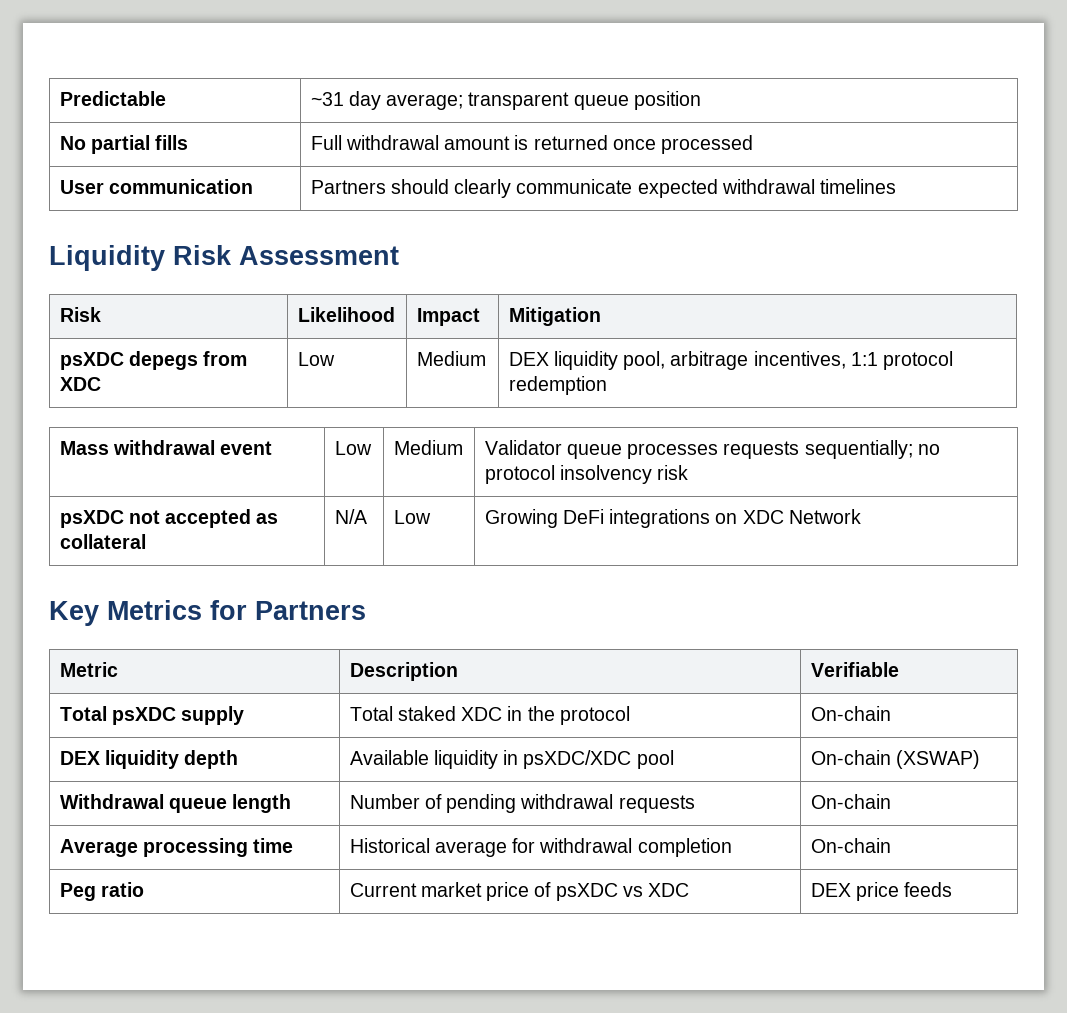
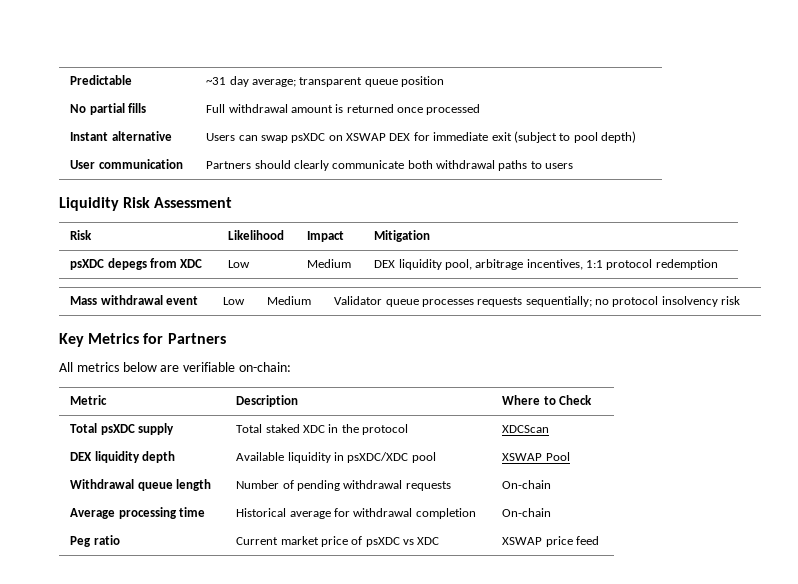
(754, 144) none -> [70,131,172,141] [206,131,637,143] // Instant alternative | Users can swap psXDC on XSWAP DEX for immediate exit (subject to pool depth)
[637,179,897,198] expected withdrawal timelines -> [407,160,574,171] both withdrawal paths to users
[59,509,279,528] [59,534,146,549] [334,509,367,524] [393,510,431,524] [484,509,861,528] [49,600,366,626] // psXDC not accepted as collateral | N/A | Low | Growing DeFi integrations on XDC Network // Key Metrics for Partners -> [59,333,226,347] [59,362,291,372] // Key Metrics for Partners // All metrics below are verifiable on-chain:
[810,662,899,677] Verifiable -> [502,395,592,405] Where to Check
[810,706,891,721] On-chain -> [502,425,550,433] XDCScan
[810,750,980,769] On-chain (XSWAP) -> [502,452,570,461] XSWAP Pool
[810,882,953,901] DEX price feeds -> [502,536,599,547] XSWAP price feed

